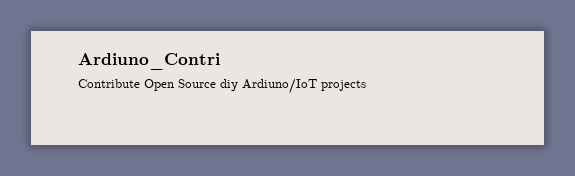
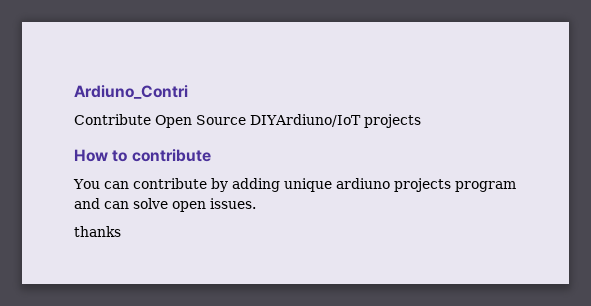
[220,78,366,94] diy Ardiuno/IoT projects -> [250,114,421,128] [74,149,211,162] [73,178,516,192] [74,198,256,212] [74,226,121,237] DIYArdiuno/IoT projects // How to contribute // You can contribute by adding unique ardiuno projects program and can solve open issues. // thanks

